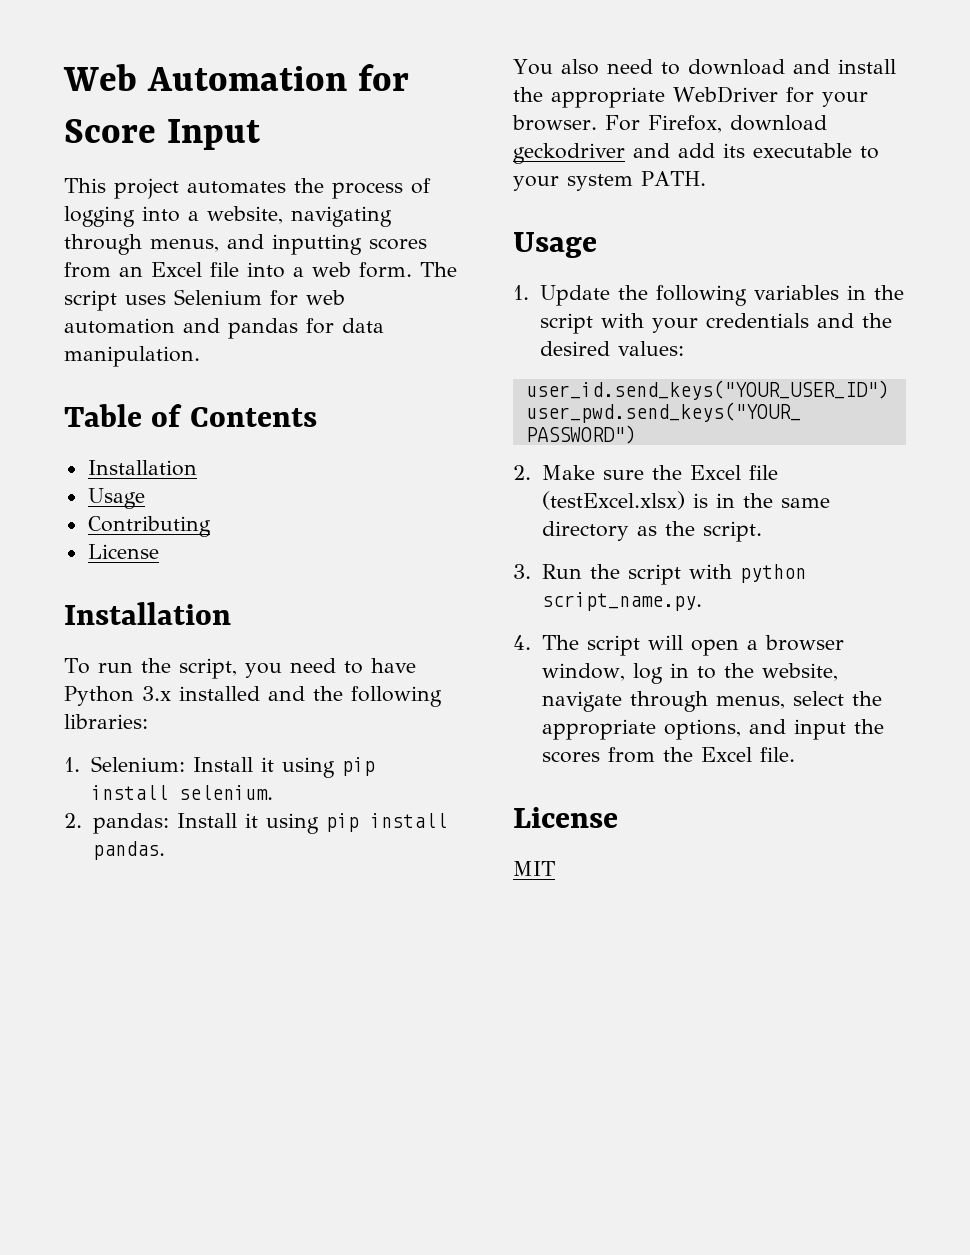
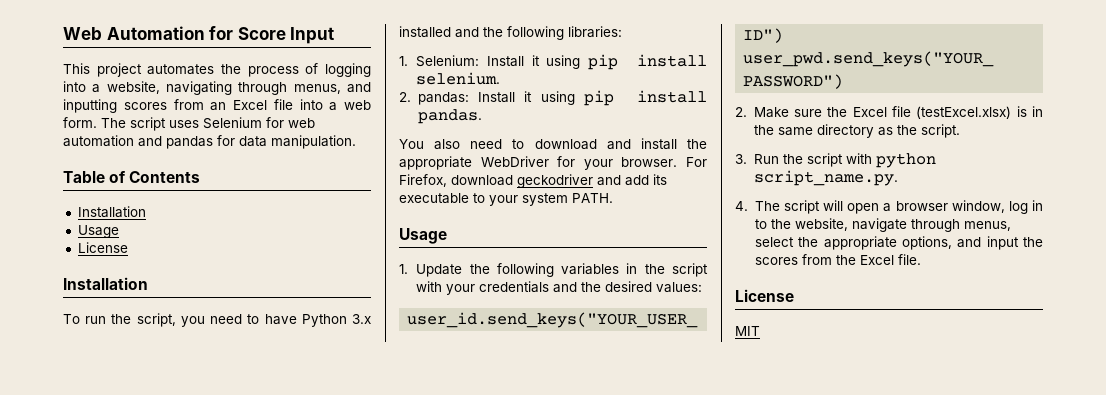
[87,516,211,537] // Contributing -> (119, 231) none

